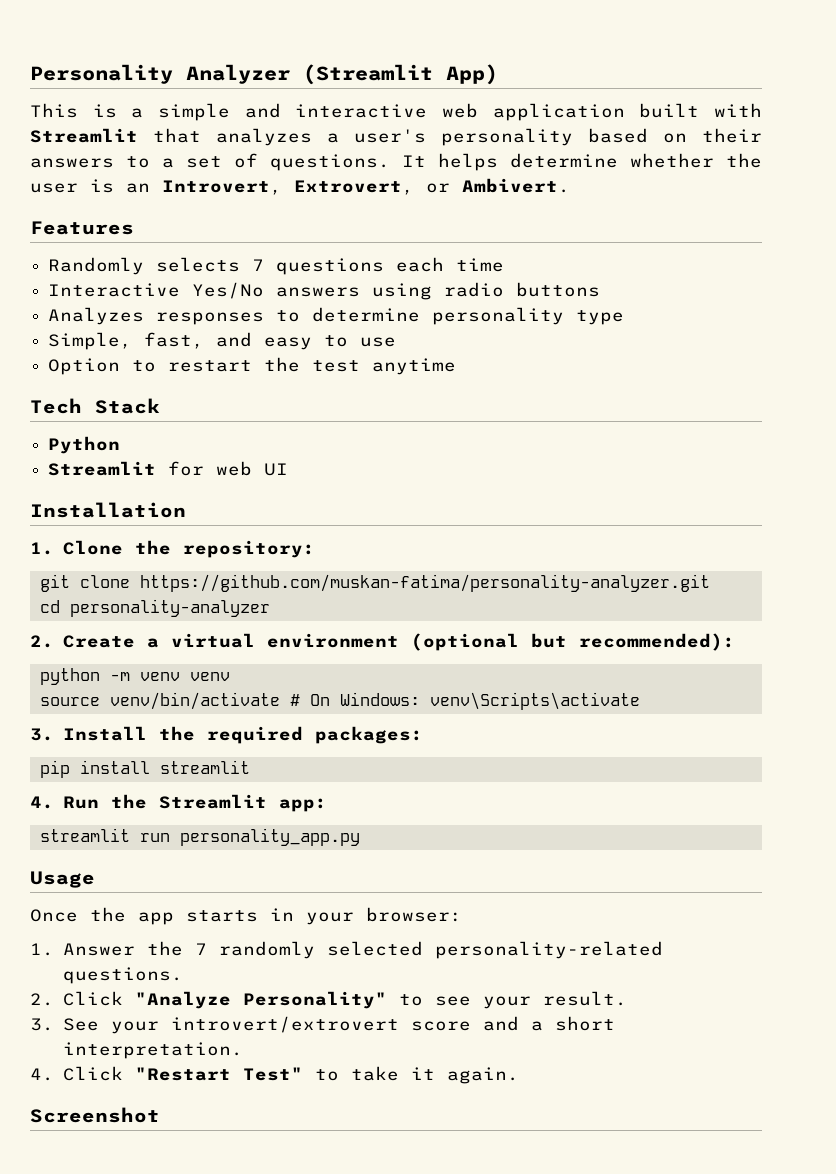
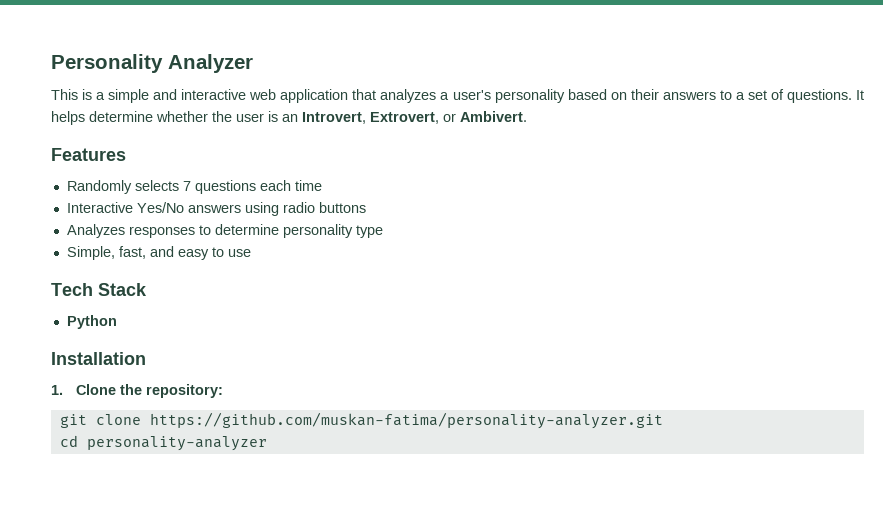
[303,64,498,85] (Streamlit App) -> (253, 63) none
[639,103,762,118] [30,128,138,143] built with Streamlit -> (349, 96) none
[48,357,457,375] // Option to restart the test anytime -> (251, 253) none
[48,461,289,476] // Streamlit for web UI -> (117, 322) none
[30,633,735,651] [39,668,230,685] [39,692,640,710] [30,726,423,744] [39,760,250,778] [30,794,327,812] [39,828,360,846] [30,871,95,888] [30,907,462,925] [30,941,663,959] [62,967,183,984] [30,991,627,1009] [30,1016,615,1034] [62,1042,243,1059] [30,1066,519,1084] [30,1107,160,1123] // 2. Create a virtual environment (optional but recommended): // python -m venv venv // source venv/bin/activate # On Windows: venv\Scripts\activate // 3. Install the required packages: // pip install streamlit // 4. Run the Streamlit app: // streamlit run personality_app.py // Usage // Once the app starts in your browser: // 1. Answer the 7 randomly selected personality-related questions. // 2. Click "Analyze Personality" to see your result. // 3. See your introvert/extrovert score and a short interpretation. // 4. Click "Restart Test" to take it again. // Screenshot -> (267, 443) none

